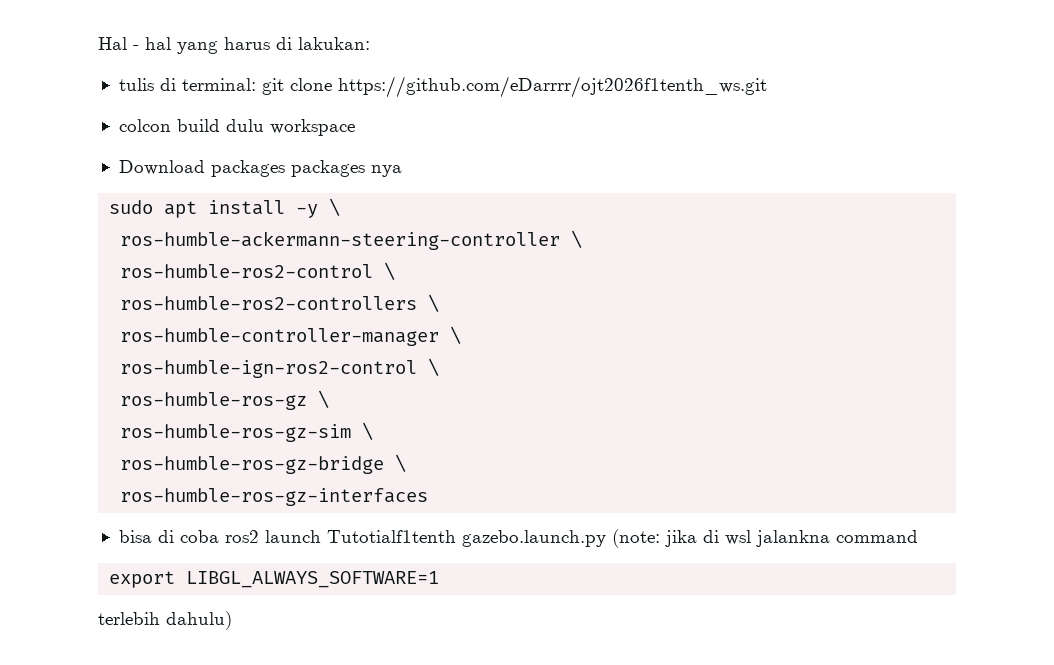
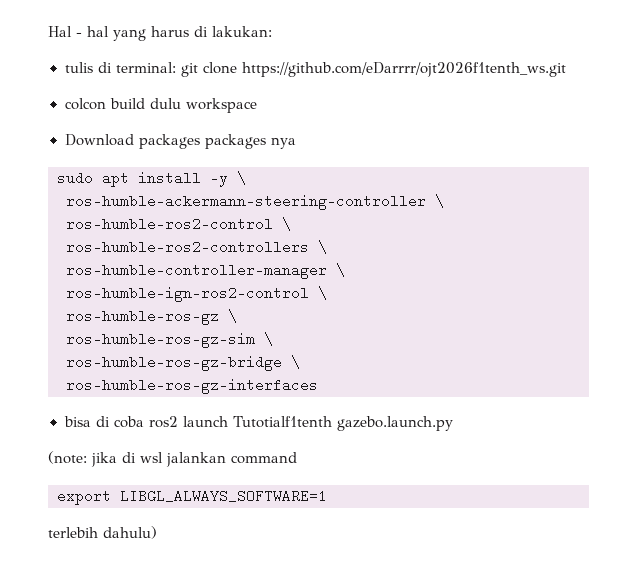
(606, 538) none -> (454, 423) //
[755,530,830,547] jalankna -> [166,452,226,467] jalankan

